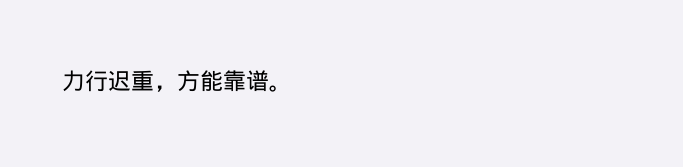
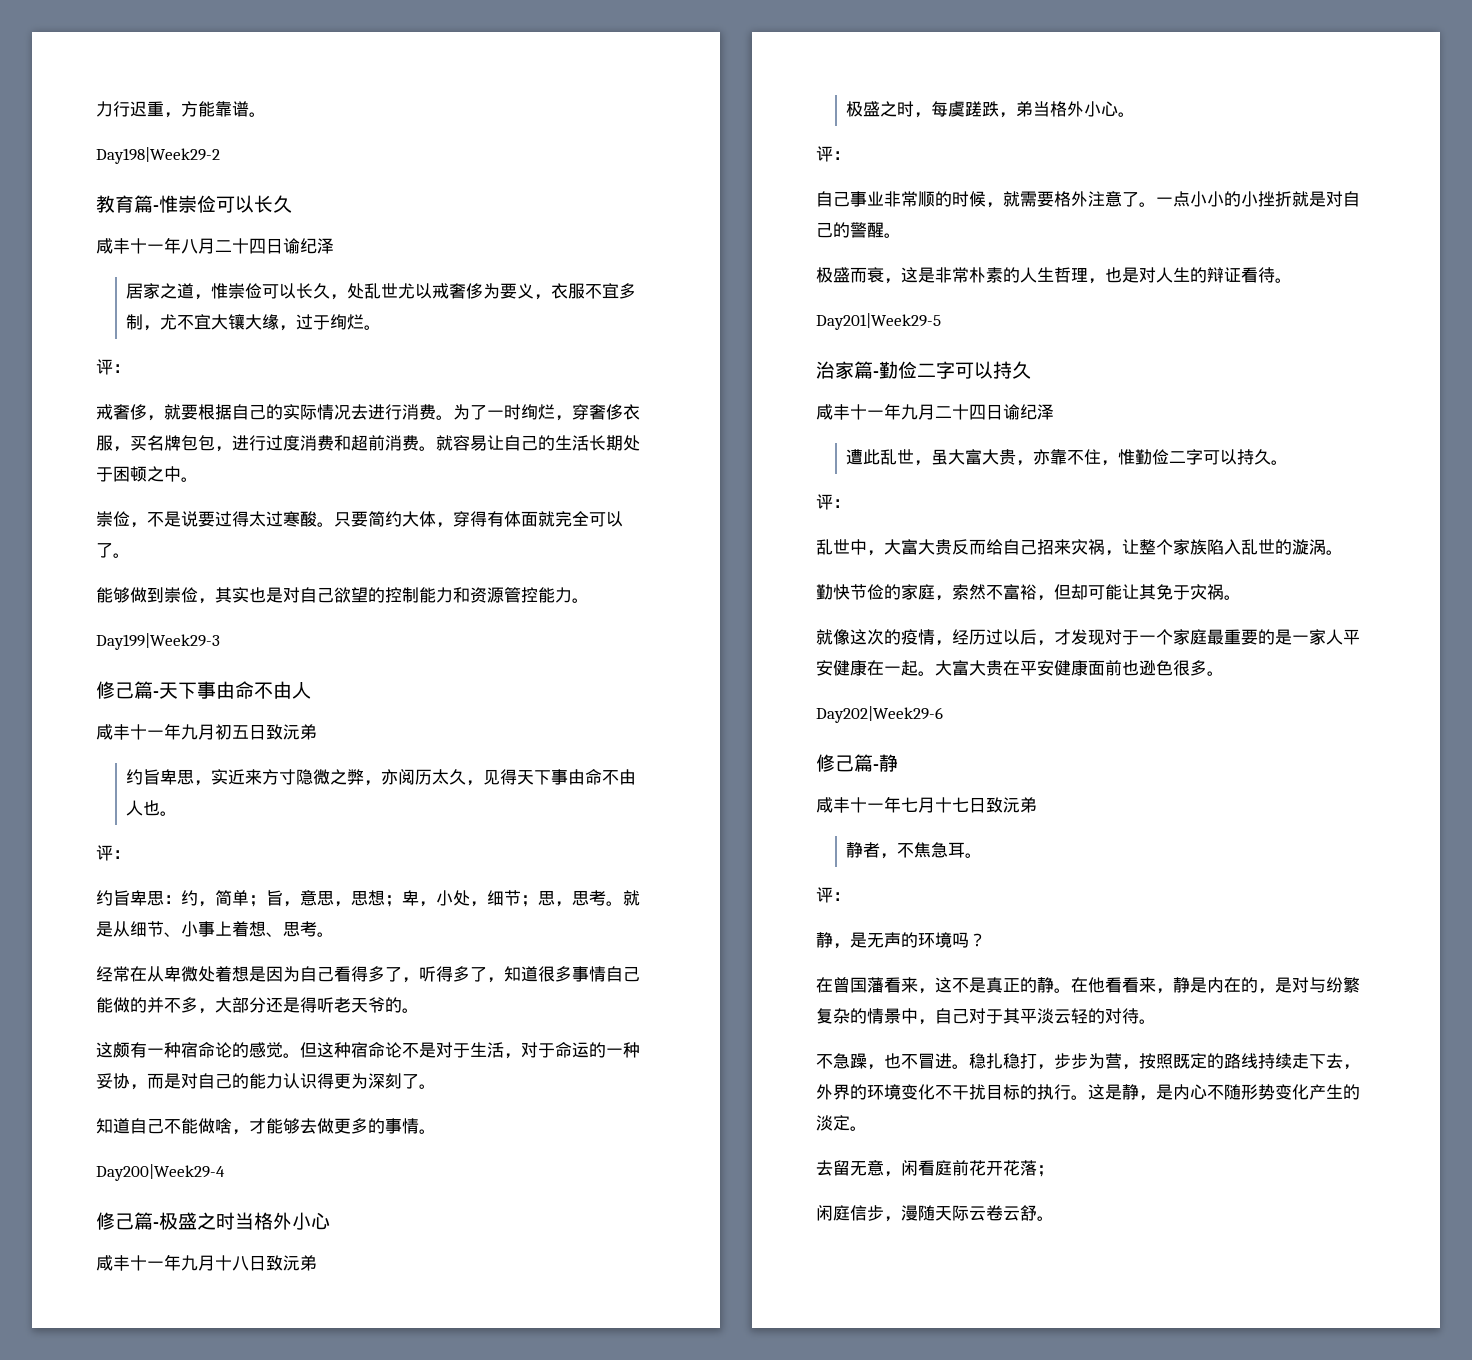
(292, 88) none -> [96,147,220,164] [96,195,292,213] [96,237,334,254] [126,283,637,300] [126,314,382,331] [96,359,130,375] [96,404,640,421] [96,435,640,452] [96,466,198,482] [96,511,623,528] [96,543,130,558] [96,587,589,604] [96,633,220,650] [96,681,311,699] [96,723,317,740] [126,769,637,786] [126,800,178,816] [96,845,130,861] [96,890,640,907] [96,921,334,937] [96,966,640,983] [96,997,419,1014] [96,1042,640,1059] [96,1073,436,1090] [96,1118,436,1135] [96,1164,225,1181] [96,1212,330,1230] [96,1254,317,1271] [846,101,1136,118] [816,146,850,162] [816,191,1360,208] [816,222,901,238] [816,267,1292,284] [816,313,941,330] [816,361,1031,379] [816,403,1054,420] [846,449,1289,466] [816,494,850,510] [816,539,1343,556] [816,584,1241,601] [816,629,1360,646] [816,660,1224,676] [816,706,943,723] [816,754,898,772] [816,796,1037,813] [846,842,983,859] [816,887,850,903] [816,932,986,949] [816,977,1360,994] [816,1008,1156,1025] [816,1053,1360,1070] [816,1084,1360,1101] [816,1115,867,1131] [816,1160,1054,1177] [816,1205,1054,1222] // Day198|Week29-2 // 教育篇-惟崇俭可以长久 // 咸丰十一年八月二十四日谕纪泽 // 居家之道，惟崇俭可以长久，处乱世尤以戒奢侈为要义，衣服不宜多制，尤不宜大镶大缘，过于绚烂。 // 评： // 戒奢侈，就要根据自己的实际情况去进行消费。为了一时绚烂，穿奢侈衣服，买名牌包包，进行过度消费和超前消费。就容易让自己的生活长期处于困顿之中。 // 崇俭，不是说要过得太过寒酸。只要简约大体，穿得有体面就完全可以了。 // 能够做到崇俭，其实也是对自己欲望的控制能力和资源管控能力。 // Day199|Week29-3 // 修己篇-天下事由命不由人 // 咸丰十一年九月初五日致沅弟 // 约旨卑思，实近来方寸隐微之弊，亦阅历太久，见得天下事由命不由人也。 // 评： // 约旨卑思：约，简单；旨，意思，思想；卑，小处，细节；思，思考。就是从细节、小事上着想、思考。 // 经常在从卑微处着想是因为自己看得多了，听得多了，知道很多事情自己能做的并不多，大部分还是得听老天爷的。 // 这颇有一种宿命论的感觉。但这种宿命论不是对于生活，对于命运的一种妥协，而是对自己的能力认识得更为深刻了。 // 知道自己不能做啥，才能够去做更多的事情。 // Day200|Week29-4 // 修己篇-极盛之时当格外小心 // 咸丰十一年九月十八日致沅弟 // 极盛之时，每虞蹉跌，弟当格外小心。 // 评： // 自己事业非常顺的时候，就需要格外注意了。一点小小的小挫折就是对自己的警醒。 // 极盛而衰，这是非常朴素的人生哲理，也是对人生的辩证看待。 // Day201|Week29-5 // 治家篇-勤俭二字可以持久 // 咸丰十一年九月二十四日谕纪泽 // 遭此乱世，虽大富大贵，亦靠不住，惟勤俭二字可以持久。 // 评： // 乱世中，大富大贵反而给自己招来灾祸，让整个家族陷入乱世的漩涡。 // 勤快节俭的家庭，索然不富裕，但却可能让其免于灾祸。 // 就像这次的疫情，经历过以后，才发现对于一个家庭最重要的是一家人平安健康在一起。大富大贵在平安健康面前也逊色很多。 // Day202|Week29-6 // 修己篇-静 // 咸丰十一年七月十七日致沅弟 // 静者，不焦急耳。 // 评： // 静，是无声的环境吗？ // 在曾国藩看来，这不是真正的静。在他看看来，静是内在的，是对与纷繁复杂的情景中，自己对于其平淡云轻的对待。 // 不急躁，也不冒进。稳扎稳打，步步为营，按照既定的路线持续走下去，外界的环境变化不干扰目标的执行。这是静，是内心不随形势变化产生的淡定。 // 去留无意，闲看庭前花开花落； // 闲庭信步，漫随天际云卷云舒。

